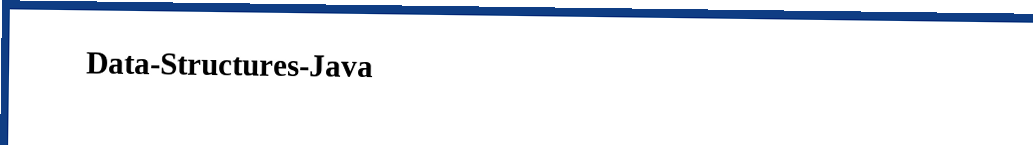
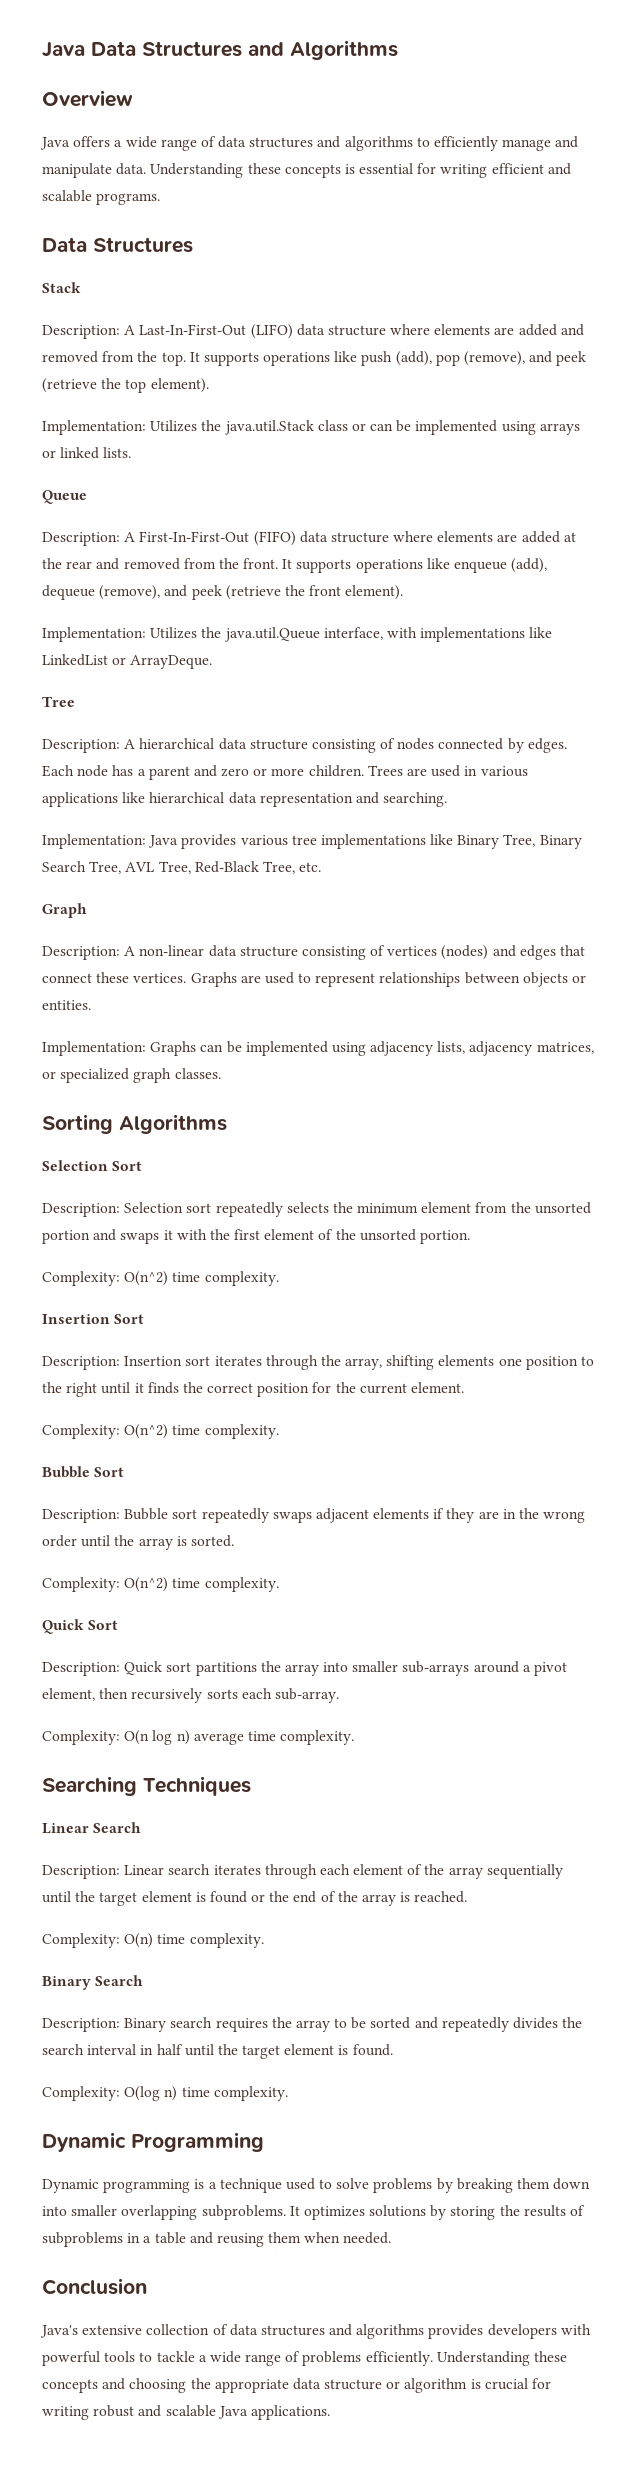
[86,52,374,78] Data-Structures-Java -> [42,40,398,60] [42,90,133,107] [40,136,579,151] [42,163,571,178] [42,190,161,205] [42,237,193,253] [42,282,81,293] [42,324,584,339] [42,351,587,366] [42,378,209,393] [42,420,580,435] [42,447,132,459] [42,490,87,504] [42,531,576,546] [42,558,548,573] [42,585,404,600] [42,627,553,642] [42,654,213,669] [42,696,75,707] [42,738,567,753] [42,765,528,780] [42,792,448,807] [42,834,582,849] [42,861,322,874] [42,903,87,918] [42,945,586,960] [42,972,587,987] [42,1000,91,1010] [42,1041,594,1056] [42,1068,221,1083] [42,1114,227,1134] [42,1160,143,1171] [42,1202,591,1217] [42,1229,471,1244] [42,1271,279,1286] [42,1314,145,1324] [42,1355,595,1370] [42,1382,465,1397] [42,1424,279,1439] [42,1466,125,1478] [42,1508,586,1523] [42,1535,234,1550] [42,1577,279,1592] [42,1619,119,1634] [42,1661,568,1676] [42,1688,339,1703] [42,1730,355,1745] [42,1776,251,1796] [42,1822,142,1834] [42,1864,563,1879] [42,1891,468,1906] [42,1933,264,1948] [42,1975,144,1990] [42,2017,583,2032] [42,2044,393,2059] [42,2086,288,2101] [42,2132,264,2152] [42,2178,591,2193] [42,2205,586,2220] [42,2232,392,2247] [42,2278,147,2295] [40,2324,591,2339] [42,2351,568,2366] [42,2378,552,2393] [42,2405,330,2420] Java Data Structures and Algorithms // Overview // Java offers a wide range of data structures and algorithms to efficiently manage and manipulate data. Understanding these concepts is essential for writing efficient and scalable programs. // Data Structures // Stack // Description: A Last-In-First-Out (LIFO) data structure where elements are added and removed from the top. It supports operations like push (add), pop (remove), and peek (retrieve the top element). // Implementation: Utilizes the java.util.Stack class or can be implemented using arrays or linked lists. // Queue // Description: A First-In-First-Out (FIFO) data structure where elements are added at the rear and removed from the front. It supports operations like enqueue (add), dequeue (remove), and peek (retrieve the front element). // Implementation: Utilizes the java.util.Queue interface, with implementations like LinkedList or ArrayDeque. // Tree // Description: A hierarchical data structure consisting of nodes connected by edges. Each node has a parent and zero or more children. Trees are used in various applications like hierarchical data representation and searching. // Implementation: Java provides various tree implementations like Binary Tree, Binary Search Tree, AVL Tree, Red-Black Tree, etc. // Graph // Description: A non-linear data structure consisting of vertices (nodes) and edges that connect these vertices. Graphs are used to represent relationships between objects or entities. // Implementation: Graphs can be implemented using adjacency lists, adjacency matrices, or specialized graph classes. // Sorting Algorithms // Selection Sort // Description: Selection sort repeatedly selects the minimum element from the unsorted portion and swaps it with the first element of the unsorted portion. // Complexity: O(n^2) time complexity. // Insertion Sort // Description: Insertion sort iterates through the array, shifting elements one position to the right until it finds the correct position for the current element. // Complexity: O(n^2) time complexity. // Bubble Sort // Description: Bubble sort repeatedly swaps adjacent elements if they are in the wrong order until the array is sorted. // Complexity: O(n^2) time complexity. // Quick Sort // Description: Quick sort partitions the array into smaller sub-arrays around a pivot element, then recursively sorts each sub-array. // Complexity: O(n log n) average time complexity. // Searching Techniques // Linear Search // Description: Linear search iterates through each element of the array sequentially until the target element is found or the end of the array is reached. // Complexity: O(n) time complexity. // Binary Search // Description: Binary search requires the array to be sorted and repeatedly divides the search interval in half until the target element is found. // Complexity: O(log n) time complexity. // Dynamic Programming // Dynamic programming is a technique used to solve problems by breaking them down into smaller overlapping subproblems. It optimizes solutions by storing the results of subproblems in a table and reusing them when needed. // Conclusion // Java's extensive collection of data structures and algorithms provides developers with powerful tools to tackle a wide range of problems efficiently. Understanding these concepts and choosing the appropriate data structure or algorithm is crucial for writing robust and scalable Java applications.

